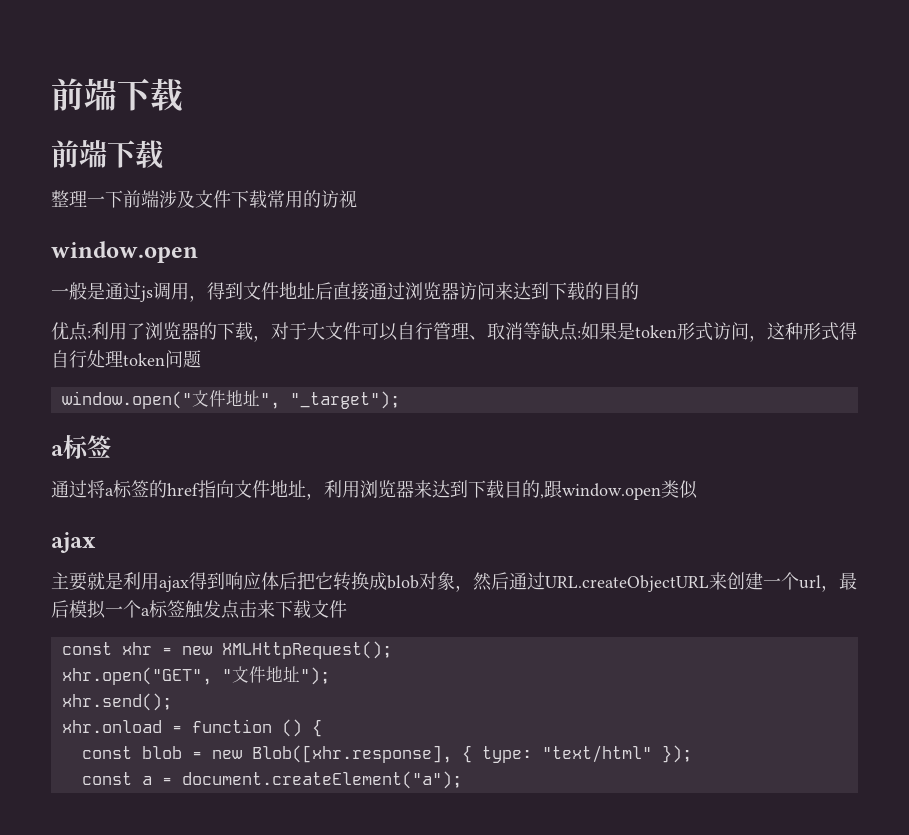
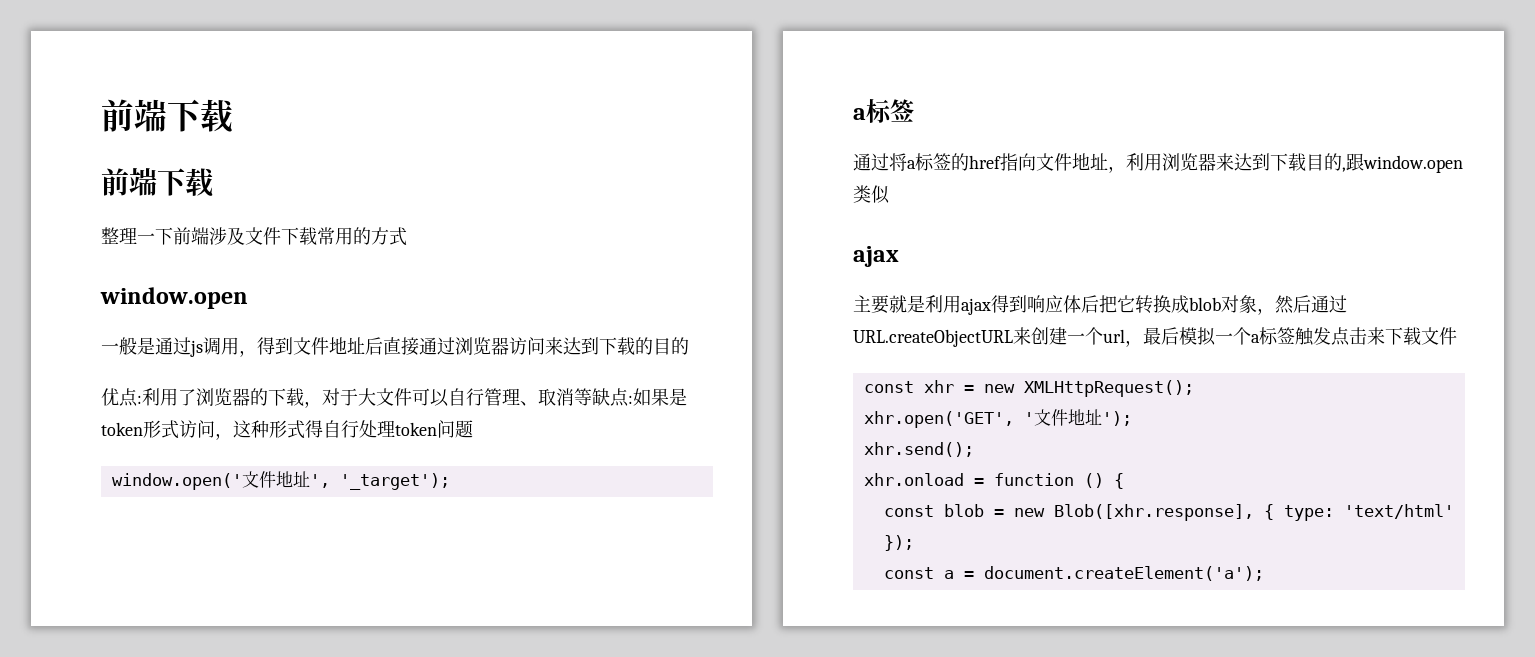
[321,190,357,208] 访视 -> [371,227,407,246] 方式
[61,390,400,409] window.open("文件地址", "_target"); -> [111,471,450,490] window.open('文件地址', '_target');
[61,666,330,685] xhr.open("GET", "文件地址"); -> [863,409,1132,428] xhr.open('GET', '文件地址');
[541,745,652,763] "text/html" -> [1343,504,1454,519] 'text/html'
[181,771,462,789] document.createElement("a"); -> [983,566,1264,581] document.createElement('a');

